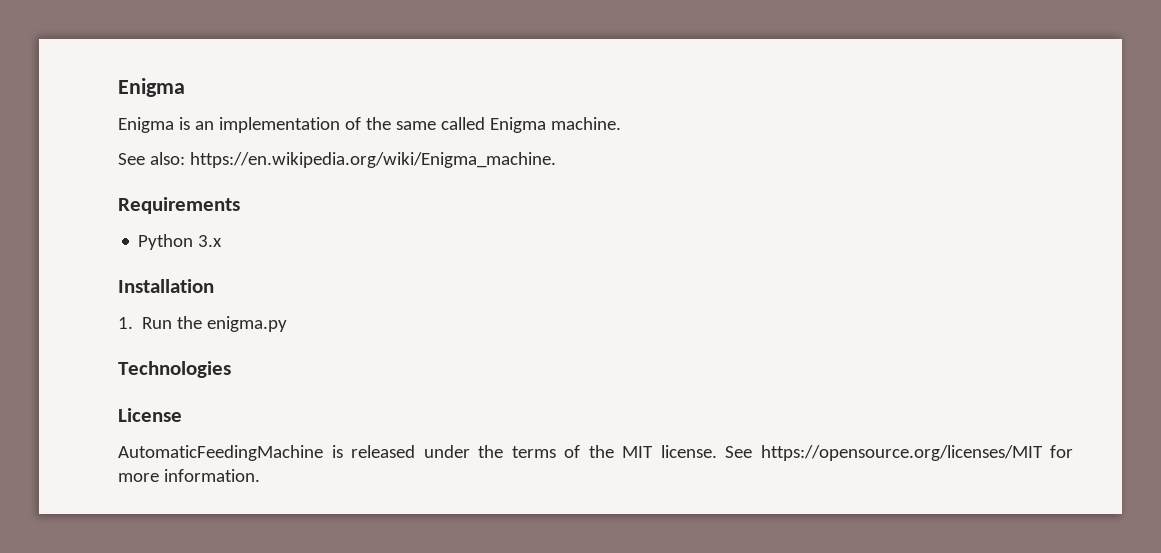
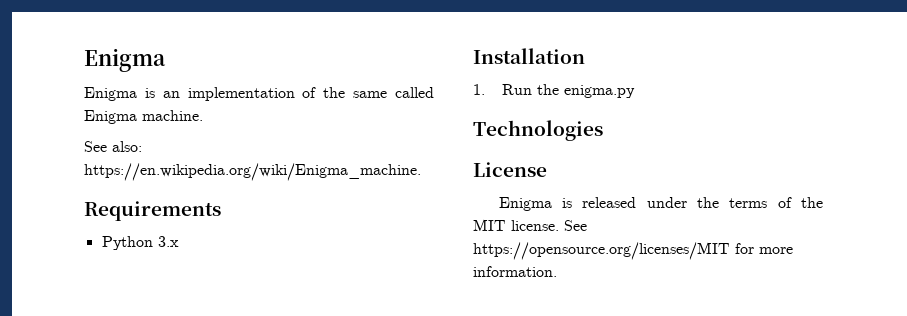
[118,445,323,461] AutomaticFeedingMachine -> [498,197,552,211] Enigma

